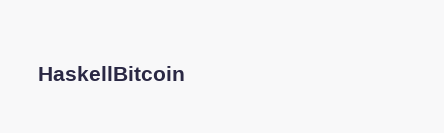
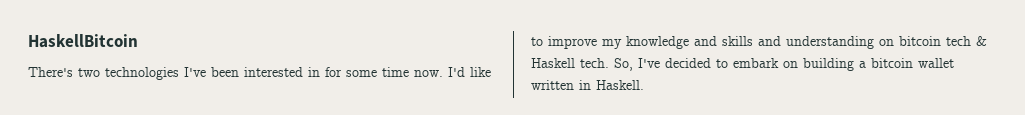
(185, 73) none -> [28,67,491,80] [531,36,987,49] [531,58,954,71] [531,80,644,90] // There's two technologies I've been interested in for some time now. I'd like to improve my knowledge and skills and understanding on bitcoin tech & Haskell tech. So, I've decided to embark on building a bitcoin wallet written in Haskell.

